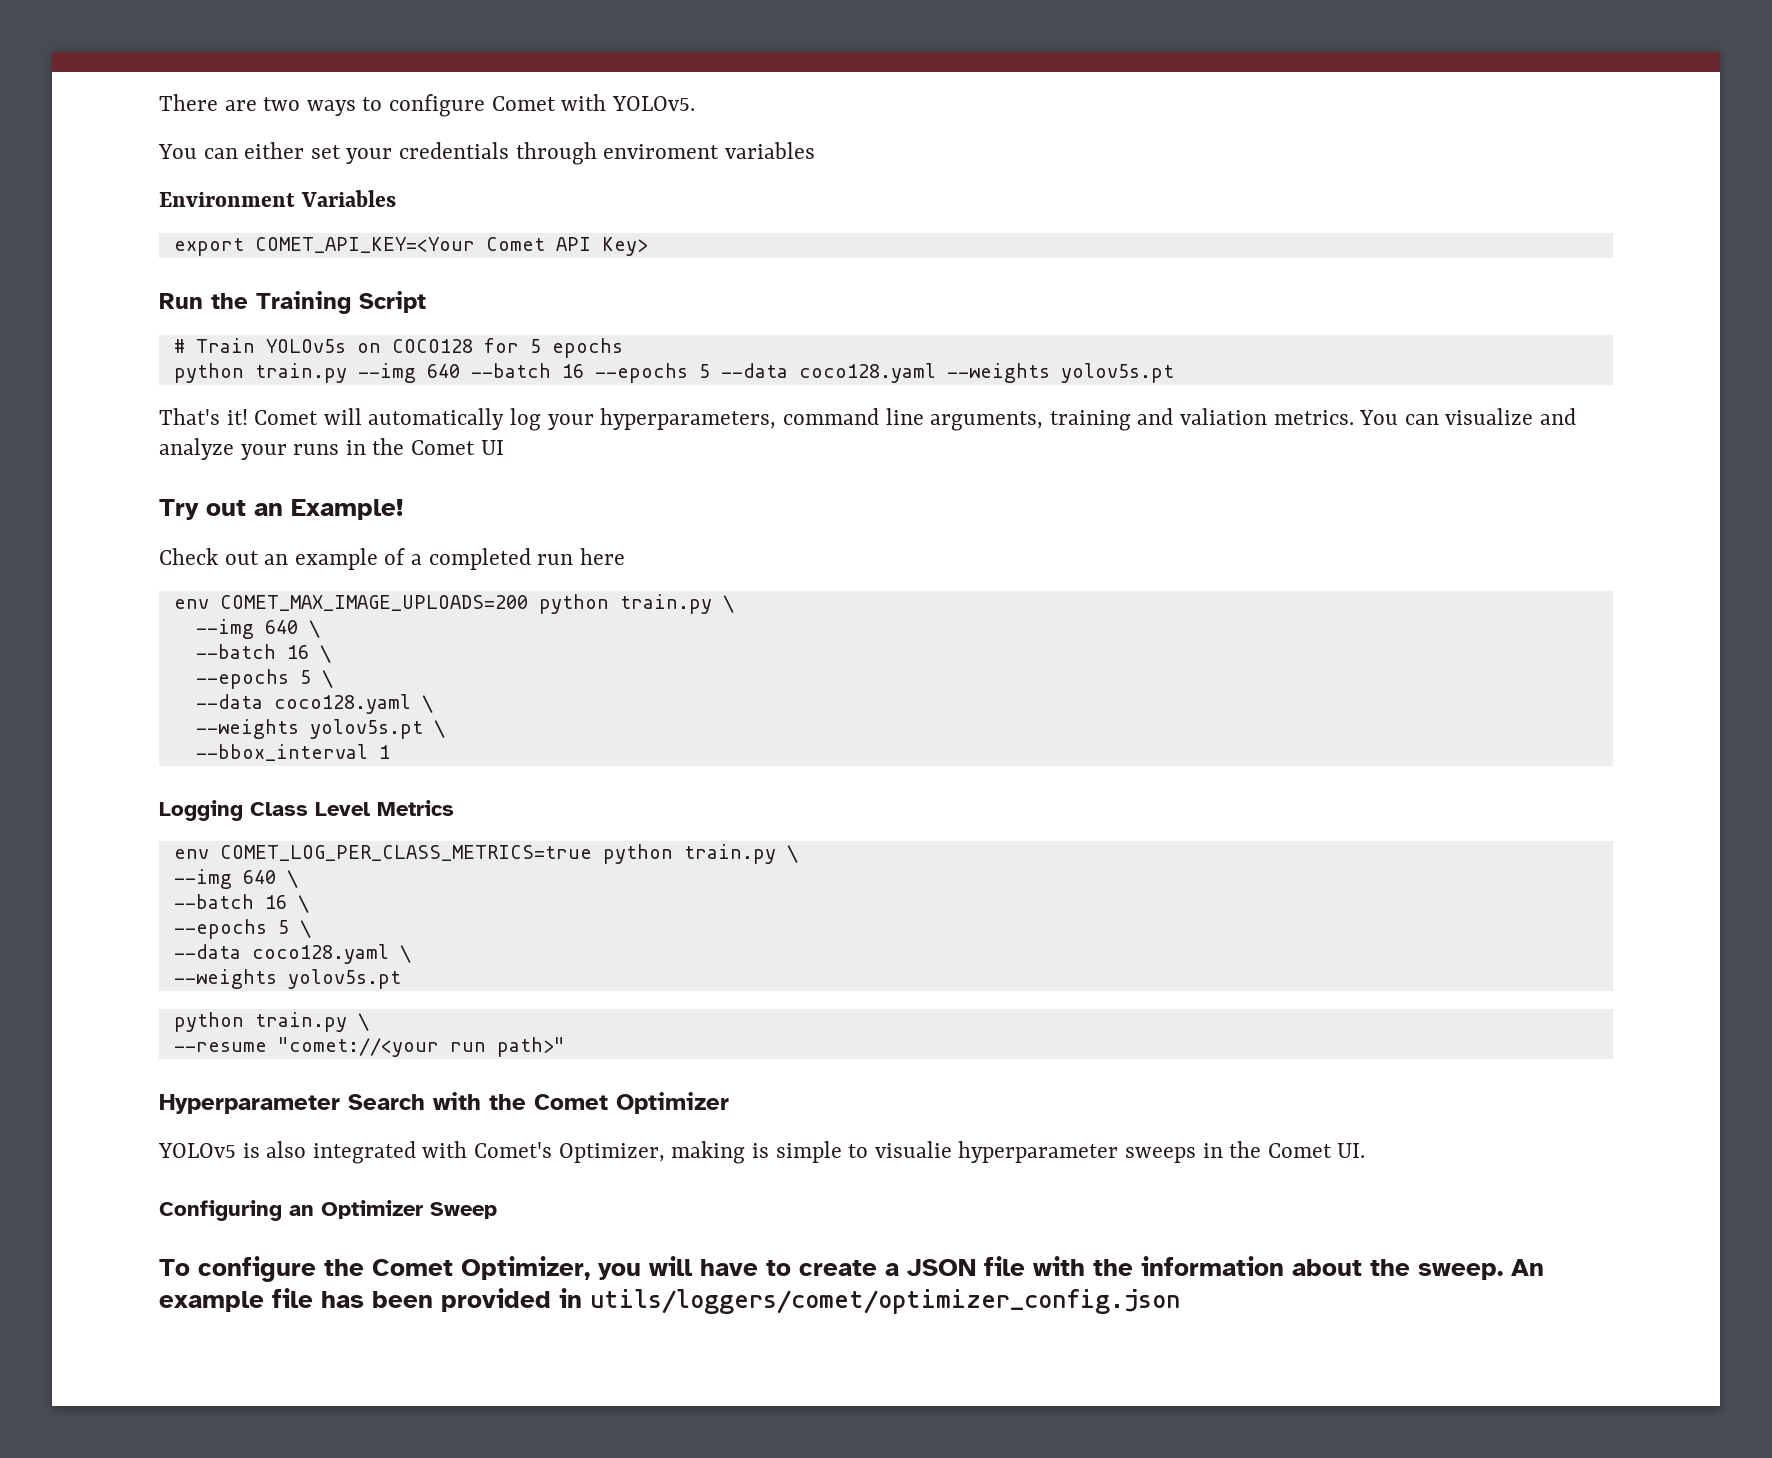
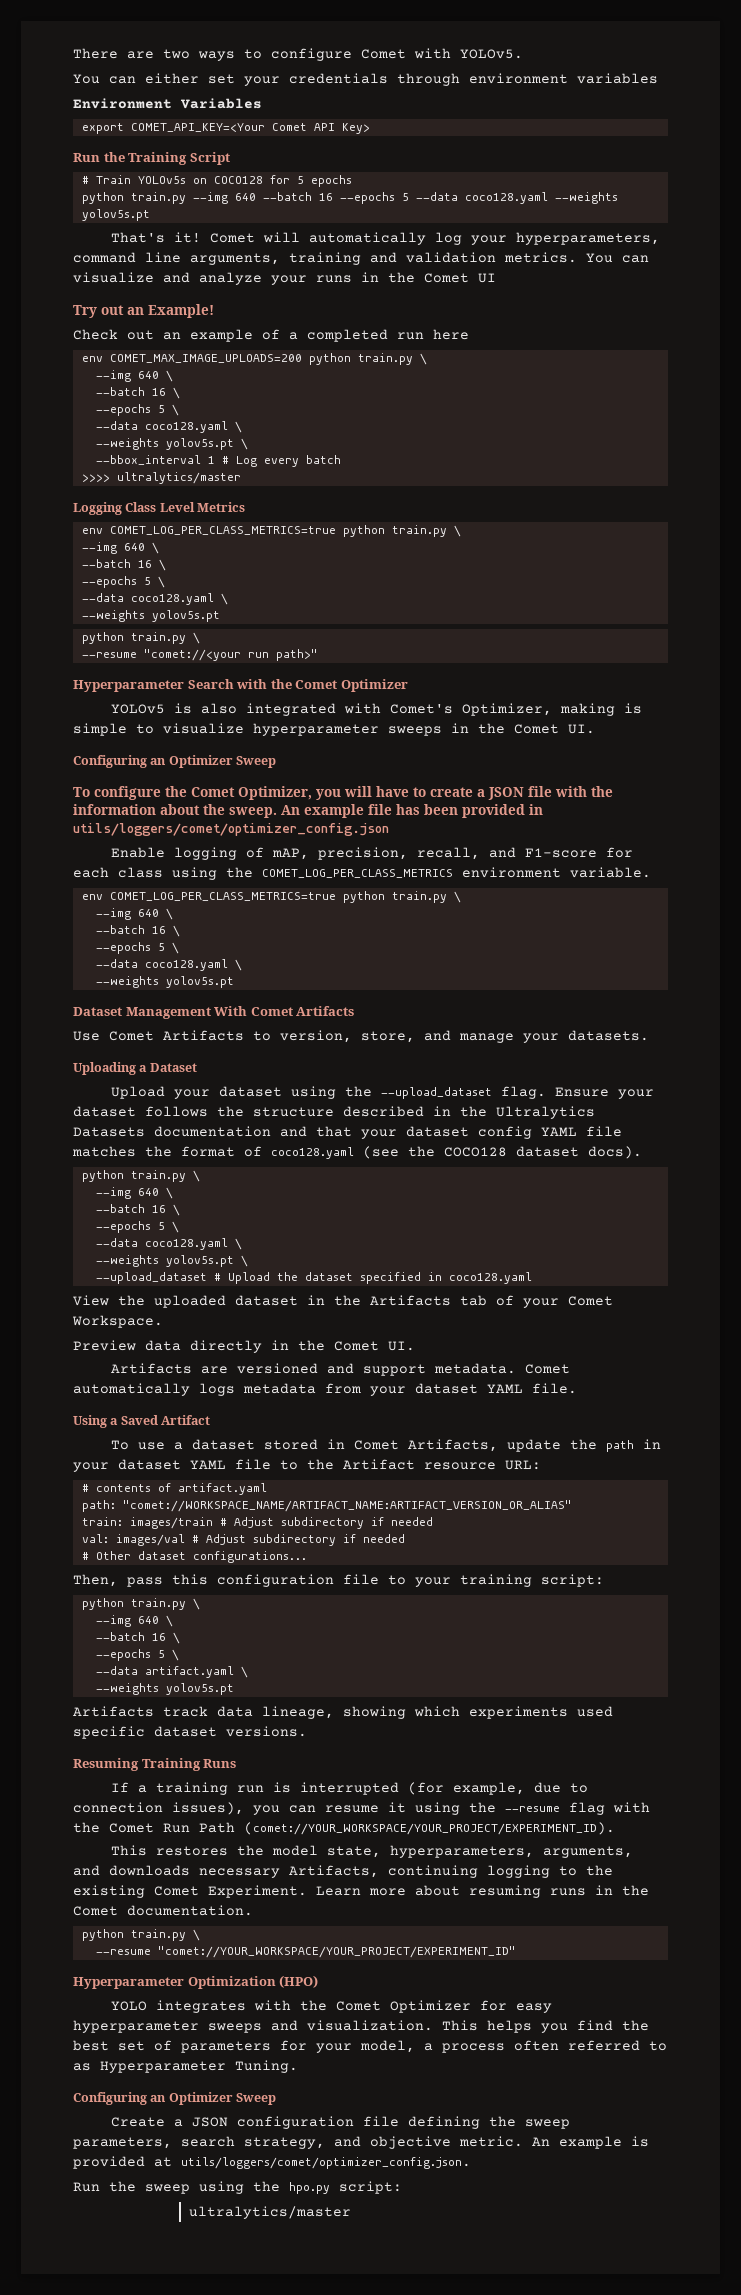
[603,144,720,159] enviroment -> [469,73,568,84] environment
[1179,408,1267,425] valiation -> [406,252,496,263] validation
(390, 752) none -> [221,455,341,467] [81,472,241,484] # Log every batch // >>>> ultralytics/master
[874,1141,952,1158] visualie -> [163,723,244,734] visualize
(1180, 1301) none -> [110,847,633,860] [73,867,651,880] [81,891,461,903] [95,908,173,920] [95,925,180,937] [95,942,179,954] [95,959,242,971] [95,976,234,988] [73,1006,355,1019] [73,1030,649,1043] [73,1062,197,1075] [110,1086,654,1099] [73,1106,595,1119] [73,1126,622,1139] [72,1146,642,1159] [81,1170,200,1182] [95,1187,173,1199] [95,1204,180,1216] [95,1221,179,1233] [95,1238,242,1250] [95,1255,248,1267] [95,1272,532,1284] [73,1295,613,1308] [72,1315,163,1328] [73,1340,415,1353] [110,1363,570,1376] [73,1383,577,1396] [73,1415,211,1428] [110,1439,661,1452] [73,1459,541,1472] [81,1483,267,1495] [81,1500,572,1512] [81,1517,433,1529] [81,1534,405,1546] [81,1551,307,1563] [73,1574,604,1587] [81,1598,200,1610] [95,1615,173,1627] [95,1632,180,1644] [95,1649,179,1661] [95,1666,248,1678] [95,1683,234,1695] [73,1706,613,1719] [73,1726,307,1739] [73,1758,237,1771] [110,1782,588,1795] [73,1802,650,1815] [73,1822,615,1835] [110,1845,633,1858] [73,1865,613,1878] [73,1885,649,1898] [73,1905,253,1916] [81,1929,200,1941] [95,1946,516,1958] [73,1975,319,1989] [110,2000,552,2013] [73,2020,649,2033] [73,2040,667,2053] [73,2060,298,2073] [73,2092,277,2105] [110,2116,570,2129] [73,2136,649,2149] [73,2156,471,2169] [73,2181,402,2194] [188,2206,351,2219] // Enable logging of mAP, precision, recall, and F1-score for each class using the COMET_LOG_PER_CLASS_METRICS environment variable. // env COMET_LOG_PER_CLASS_METRICS=true python train.py \ // --img 640 \ // --batch 16 \ // --epochs 5 \ // --data coco128.yaml \ // --weights yolov5s.pt // Dataset Management With Comet Artifacts // Use Comet Artifacts to version, store, and manage your datasets. // Uploading a Dataset // Upload your dataset using the --upload_dataset flag. Ensure your dataset follows the structure described in the Ultralytics Datasets documentation and that your dataset config YAML file matches the format of coco128.yaml (see the COCO128 dataset docs). // python train.py \ // --img 640 \ // --batch 16 \ // --epochs 5 \ // --data coco128.yaml \ // --weights yolov5s.pt \ // --upload_dataset # Upload the dataset specified in coco128.yaml // View the uploaded dataset in the Artifacts tab of your Comet Workspace. // Preview data directly in the Comet UI. // Artifacts are versioned and support metadata. Comet automatically logs metadata from your dataset YAML file. // Using a Saved Artifact // To use a dataset stored in Comet Artifacts, update the path in your dataset YAML file to the Artifact resource URL: // # contents of artifact.yaml // path: "comet://WORKSPACE_NAME/ARTIFACT_NAME:ARTIFACT_VERSION_OR_ALIAS" // train: images/train # Adjust subdirectory if needed // val: images/val # Adjust subdirectory if needed // # Other dataset configurations... // Then, pass this configuration file to your training script: // python train.py \ // --img 640 \ // --batch 16 \ // --epochs 5 \ // --data artifact.yaml \ // --weights yolov5s.pt // Artifacts track data lineage, showing which experiments used specific dataset versions. // Resuming Training Runs // If a training run is interrupted (for example, due to connection issues), you can resume it using the --resume flag with the Comet Run Path (comet://YOUR_WORKSPACE/YOUR_PROJECT/EXPERIMENT_ID). // This restores the model state, hyperparameters, arguments, and downloads necessary Artifacts, continuing logging to the existing Comet Experiment. Learn more about resuming runs in the Comet documentation. // python train.py \ // --resume "comet://YOUR_WORKSPACE/YOUR_PROJECT/EXPERIMENT_ID" // Hyperparameter Optimization (HPO) // YOLO integrates with the Comet Optimizer for easy hyperparameter sweeps and visualization. This helps you find the best set of parameters for your model, a process often referred to as Hyperparameter Tuning. // Configuring an Optimizer Sweep // Create a JSON configuration file defining the sweep parameters, search strategy, and objective metric. An example is provided at utils/loggers/comet/optimizer_config.json. // Run the sweep using the hpo.py script: // ultralytics/master

